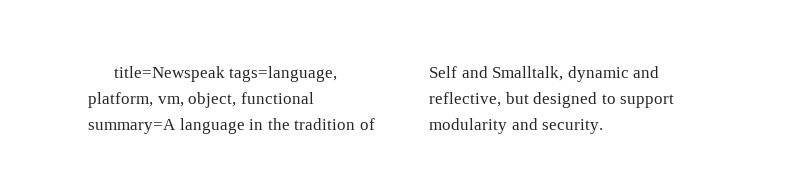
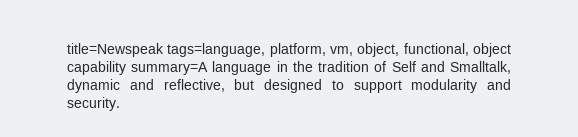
[240,92,314,104] functional -> [403,43,511,57] [67,61,126,75] functional, object capability

